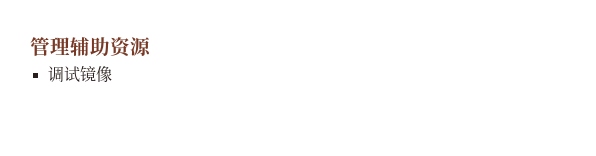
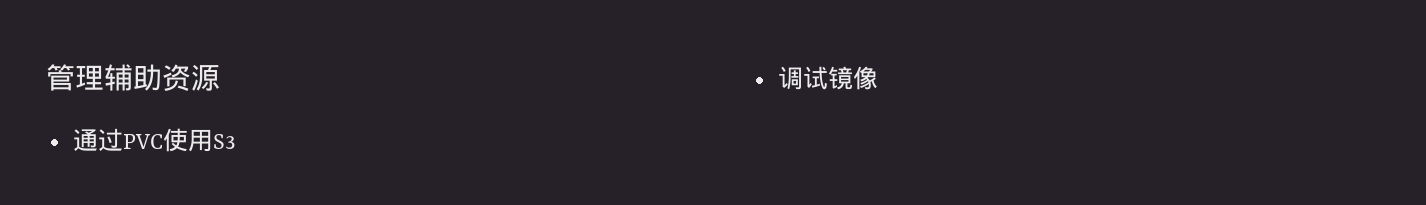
(151, 46) none -> [72,128,236,152] // 通过PVC使用S3

